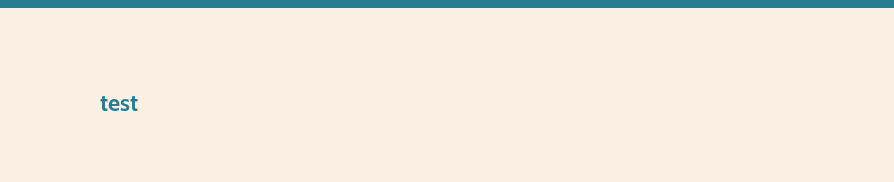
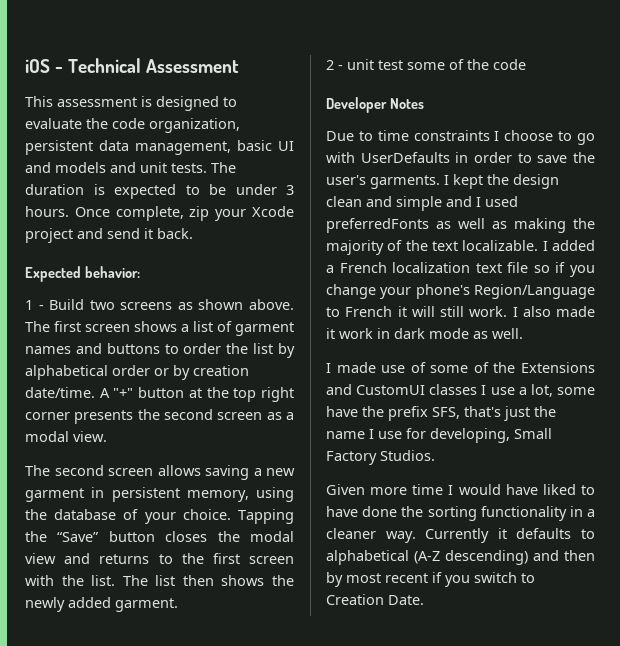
[100,96,138,111] test -> [25,58,240,73] [25,96,237,111] [25,118,240,133] [25,140,294,155] [25,162,236,173] [25,184,294,199] [25,206,294,221] [25,228,193,243] [25,266,140,282] [25,299,294,310] [25,321,294,336] [25,343,295,358] [25,365,249,380] [25,387,294,402] [25,409,295,424] [25,431,107,442] [25,465,295,480] [25,487,294,502] [25,509,294,524] [25,531,294,542] [25,553,294,564] [25,575,294,586] [25,597,178,612] [326,59,526,70] [326,97,424,113] [326,130,595,145] [326,152,595,163] [326,174,559,189] [326,196,518,211] [326,218,595,233] [326,240,595,255] [326,262,595,277] [326,284,595,299] [326,306,595,317] [326,328,523,339] [326,362,595,373] [326,384,595,397] [326,406,556,421] [326,428,552,443] [326,450,435,465] [326,484,595,495] [326,506,595,521] [326,528,595,543] [326,550,595,565] [326,572,535,587] [326,594,424,605] iOS - Technical Assessment // This assessment is designed to evaluate the code organization, persistent data management, basic UI and models and unit tests. The duration is expected to be under 3 hours. Once complete, zip your Xcode project and send it back. // Expected behavior: // 1 - Build two screens as shown above. The first screen shows a list of garment names and buttons to order the list by alphabetical order or by creation date/time. A "+" button at the top right corner presents the second screen as a modal view. // The second screen allows saving a new garment in persistent memory, using the database of your choice. Tapping the “Save” button closes the modal view and returns to the first screen with the list. The list then shows the newly added garment. // 2 - unit test some of the code // Developer Notes // Due to time constraints I choose to go with UserDefaults in order to save the user's garments. I kept the design clean and simple and I used preferredFonts as well as making the majority of the text localizable. I added a French localization text file so if you change your phone's Region/Language to French it will still work. I also made it work in dark mode as well. // I made use of some of the Extensions and CustomUI classes I use a lot, some have the prefix SFS, that's just the name I use for developing, Small Factory Studios. // Given more time I would have liked to have done the sorting functionality in a cleaner way. Currently it defaults to alphabetical (A-Z descending) and then by most recent if you switch to Creation Date.

